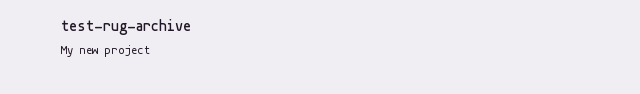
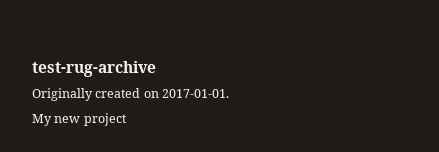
(191, 27) none -> [32,88,230,101] // Originally created on 2017-01-01.

